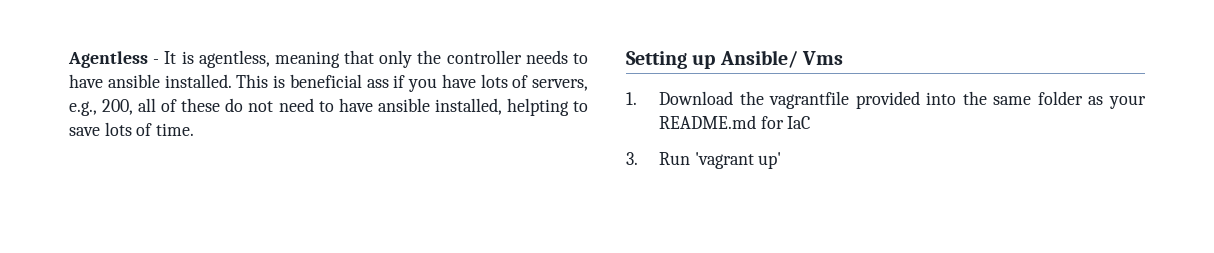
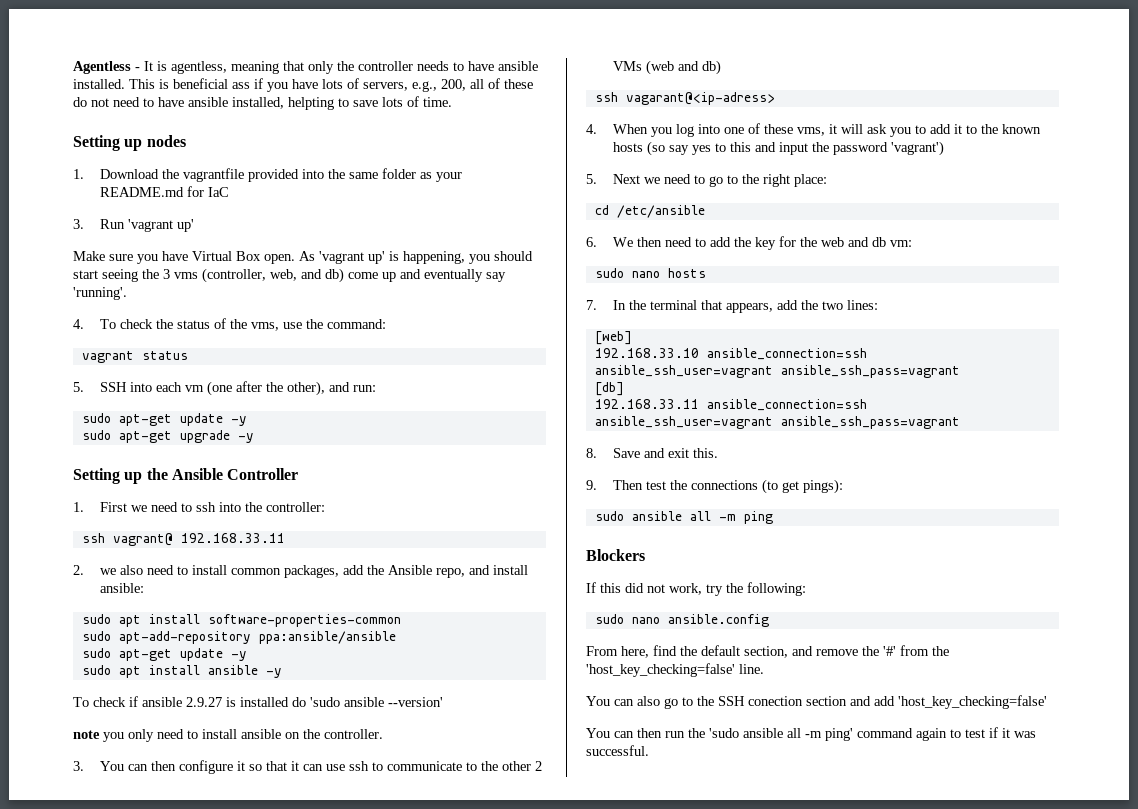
[719,50,843,68] Ansible/ Vms -> [146,135,186,147] nodes
(782, 160) none -> [73,251,533,264] [73,268,506,283] [73,287,127,300] [73,318,386,331] [81,351,188,363] [73,381,376,396] [81,413,247,426] [81,430,254,443] [73,468,299,484] [73,502,325,512] [81,533,285,546] [73,565,528,578] [99,583,144,593] [81,614,401,627] [81,631,396,644] [81,648,247,661] [81,665,282,678] [73,696,443,707] [73,729,383,742] [73,760,542,774] [612,60,721,75] [594,92,775,105] [586,123,1041,137] [612,141,944,156] [586,174,827,187] [594,205,705,218] [586,236,912,250] [594,268,706,278] [586,300,878,313] [594,331,632,345] [594,348,867,360] [594,365,960,378] [594,382,624,396] [594,399,867,411] [594,416,960,429] [586,448,718,458] [586,479,843,494] [594,511,773,524] [586,549,645,561] [586,582,806,596] [594,614,769,627] [586,645,949,658] [586,663,764,677] [586,695,1047,709] [586,727,1036,741] [586,745,649,756] // Make sure you have Virtual Box open. As 'vagrant up' is happening, you should start seeing the 3 vms (controller, web, and db) come up and eventually say 'running'. // 4. To check the status of the vms, use the command: // vagrant status // 5. SSH into each vm (one after the other), and run: // sudo apt-get update -y // sudo apt-get upgrade -y // Setting up the Ansible Controller // 1. First we need to ssh into the controller: // ssh vagrant@ 192.168.33.11 // 2. we also need to install common packages, add the Ansible repo, and install ansible: // sudo apt install software-properties-common // sudo apt-add-repository ppa:ansible/ansible // sudo apt-get update -y // sudo apt install ansible -y // To check if ansible 2.9.27 is installed do 'sudo ansible --version' // note you only need to install ansible on the controller. // 3. You can then configure it so that it can use ssh to communicate to the other 2 VMs (web and db) // ssh vagarant@<ip-adress> // 4. When you log into one of these vms, it will ask you to add it to the known hosts (so say yes to this and input the password 'vagrant') // 5. Next we need to go to the right place: // cd /etc/ansible // 6. We then need to add the key for the web and db vm: // sudo nano hosts // 7. In the terminal that appears, add the two lines: // [web] // 192.168.33.10 ansible_connection=ssh ansible_ssh_user=vagrant ansible_ssh_pass=vagrant // [db] // 192.168.33.11 ansible_connection=ssh ansible_ssh_user=vagrant ansible_ssh_pass=vagrant // 8. Save and exit this. // 9. Then test the connections (to get pings): // sudo ansible all -m ping // Blockers // If this did not work, try the following: // sudo nano ansible.config // From here, find the default section, and remove the '#' from the 'host_key_checking=false' line. // You can also go to the SSH conection section and add 'host_key_checking=false' // You can then run the 'sudo ansible all -m ping' command again to test if it was successful.

